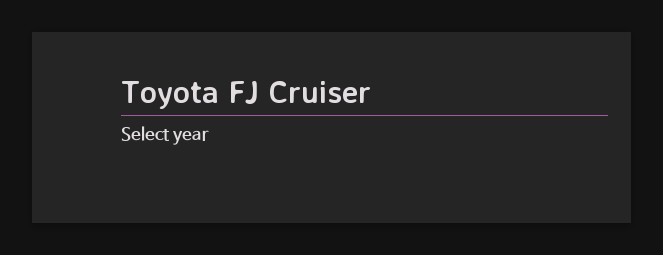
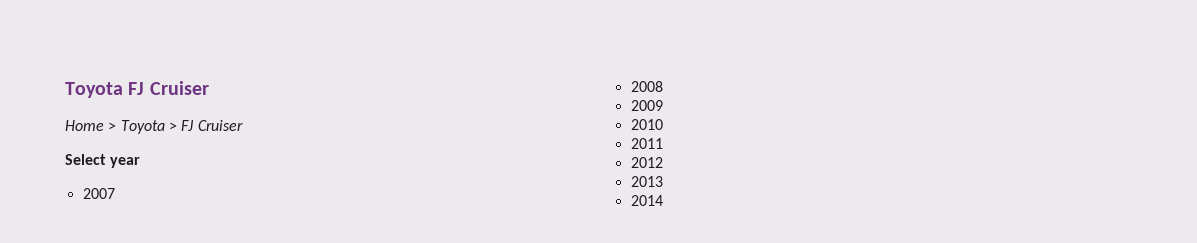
[121,126,210,145] Select year -> [65,120,243,134] [65,154,141,168] [82,188,115,199] [630,81,663,92] [630,100,663,111] [630,119,663,130] [630,138,663,149] [630,157,663,168] [630,176,663,187] [630,195,663,206] Home > Toyota > FJ Cruiser // Select year // 2007 // 2008 // 2009 // 2010 // 2011 // 2012 // 2013 // 2014

